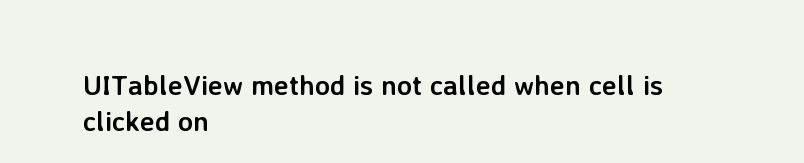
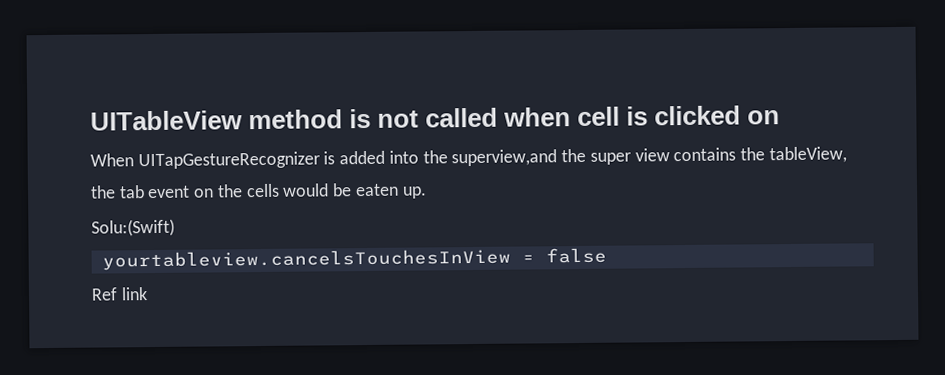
(209, 124) none -> [90,146,847,170] [90,183,427,199] [91,218,175,237] [101,247,607,271] [91,287,148,301] // When UITapGestureRecognizer is added into the superview,and the super view contains the tableView, // the tab event on the cells would be eaten up. // Solu:(Swift) // yourtableview.cancelsTouchesInView = false // Ref link

